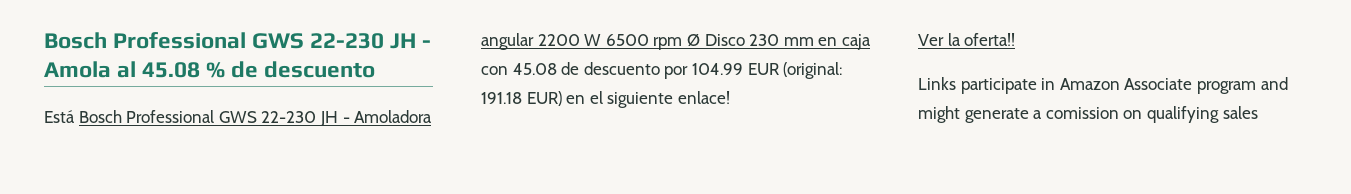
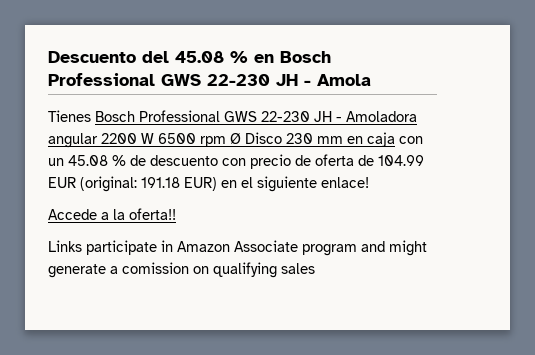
(44, 40) none -> [48,51,274,63] Descuento del 45.08 % en
[117,61,376,78] [44,110,75,123] al 45.08 % de descuento // Está -> [48,110,91,122] // Tienes
[512,62,689,79] 45.08 de descuento por -> [48,154,374,169] un 45.08 % de descuento con precio de oferta de
[918,34,944,46] Ver -> [48,209,109,220] Accede a

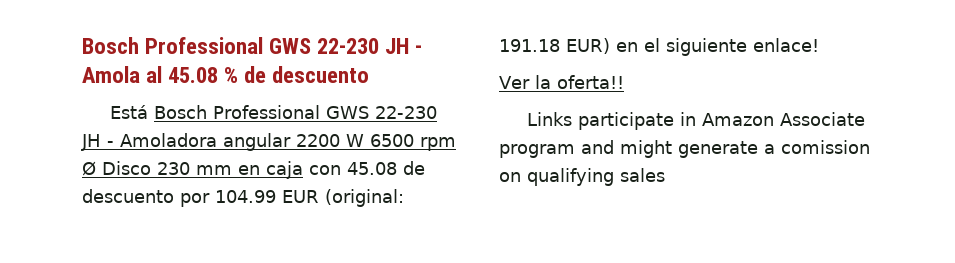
[48,51,274,63] Descuento del 45.08 % en -> (82, 45) none
[48,110,91,122] // Tienes -> [146,66,370,83] [110,105,149,119] al 45.08 % de descuento // Está
[48,154,374,169] un 45.08 % de descuento con precio de oferta de -> [347,161,425,175] [82,189,210,207] 45.08 de descuento por
[48,209,109,220] Accede a -> [499,76,530,89] Ver

